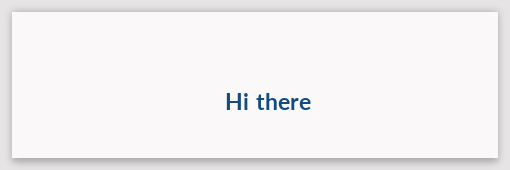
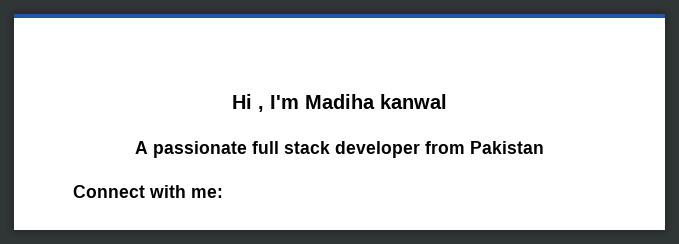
[255,93,311,110] there -> [258,94,447,112] [135,141,544,158] [73,185,223,198] , I'm Madiha kanwal // A passionate full stack developer from Pakistan // Connect with me:

